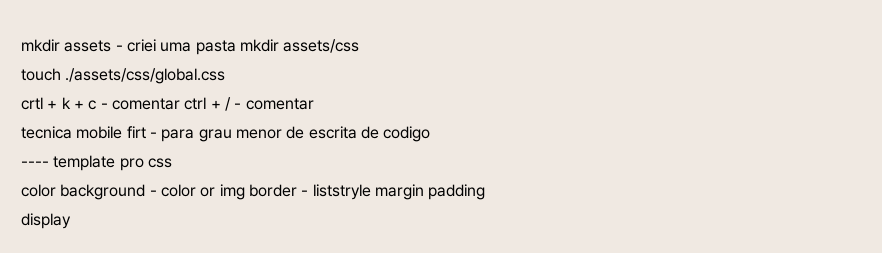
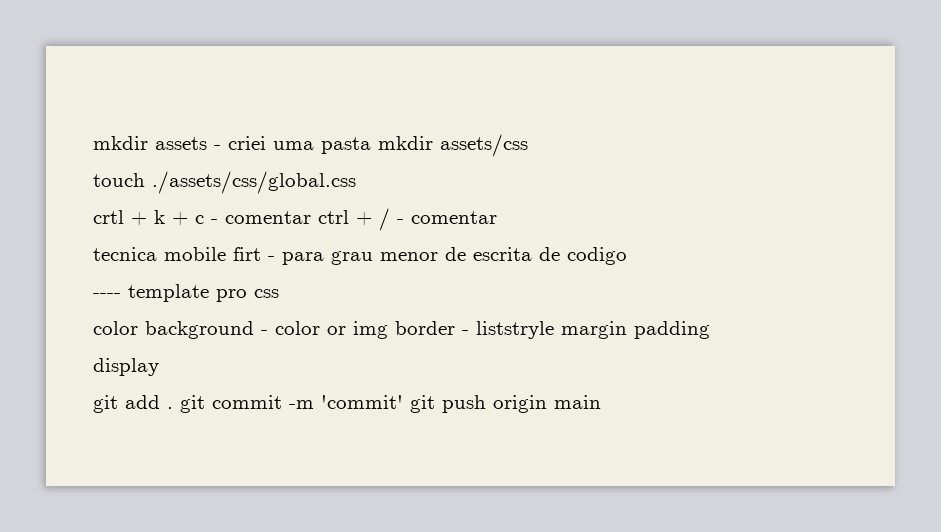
(71, 221) none -> [93,395,601,413] // git add . git commit -m 'commit' git push origin main

